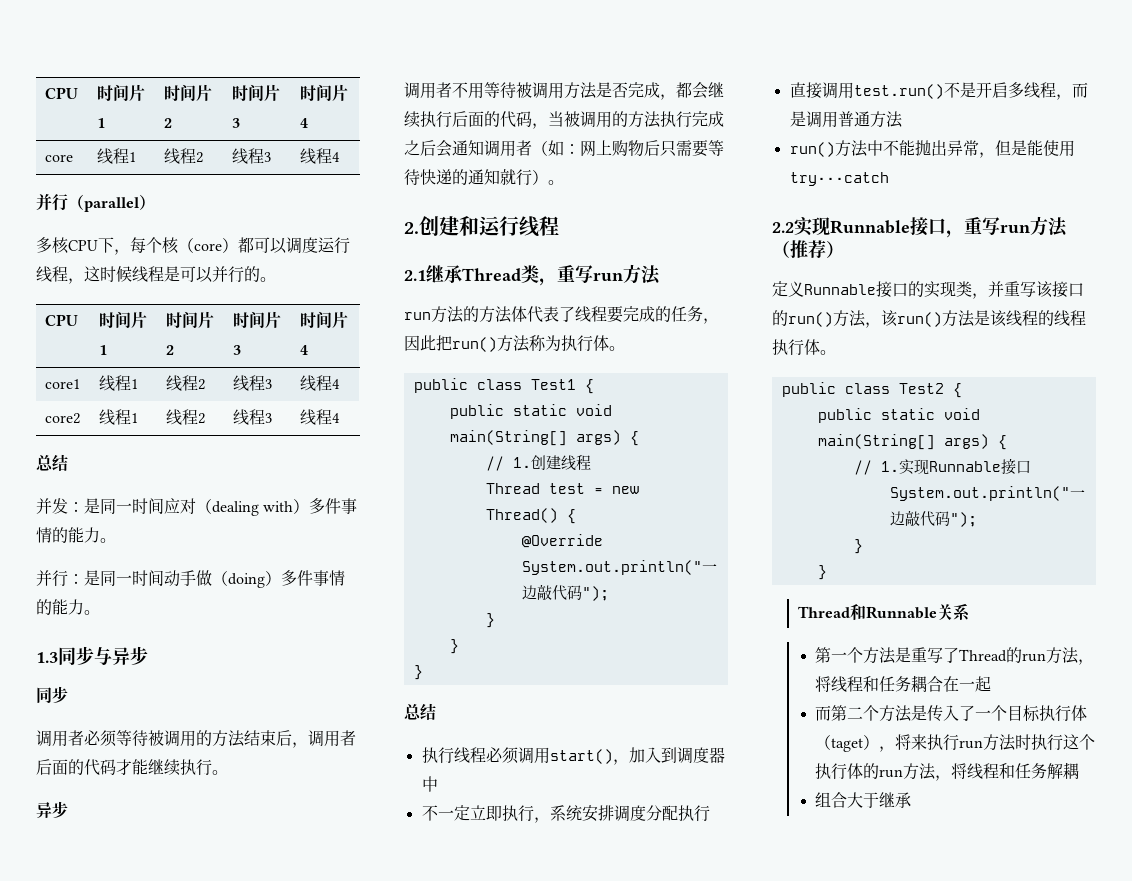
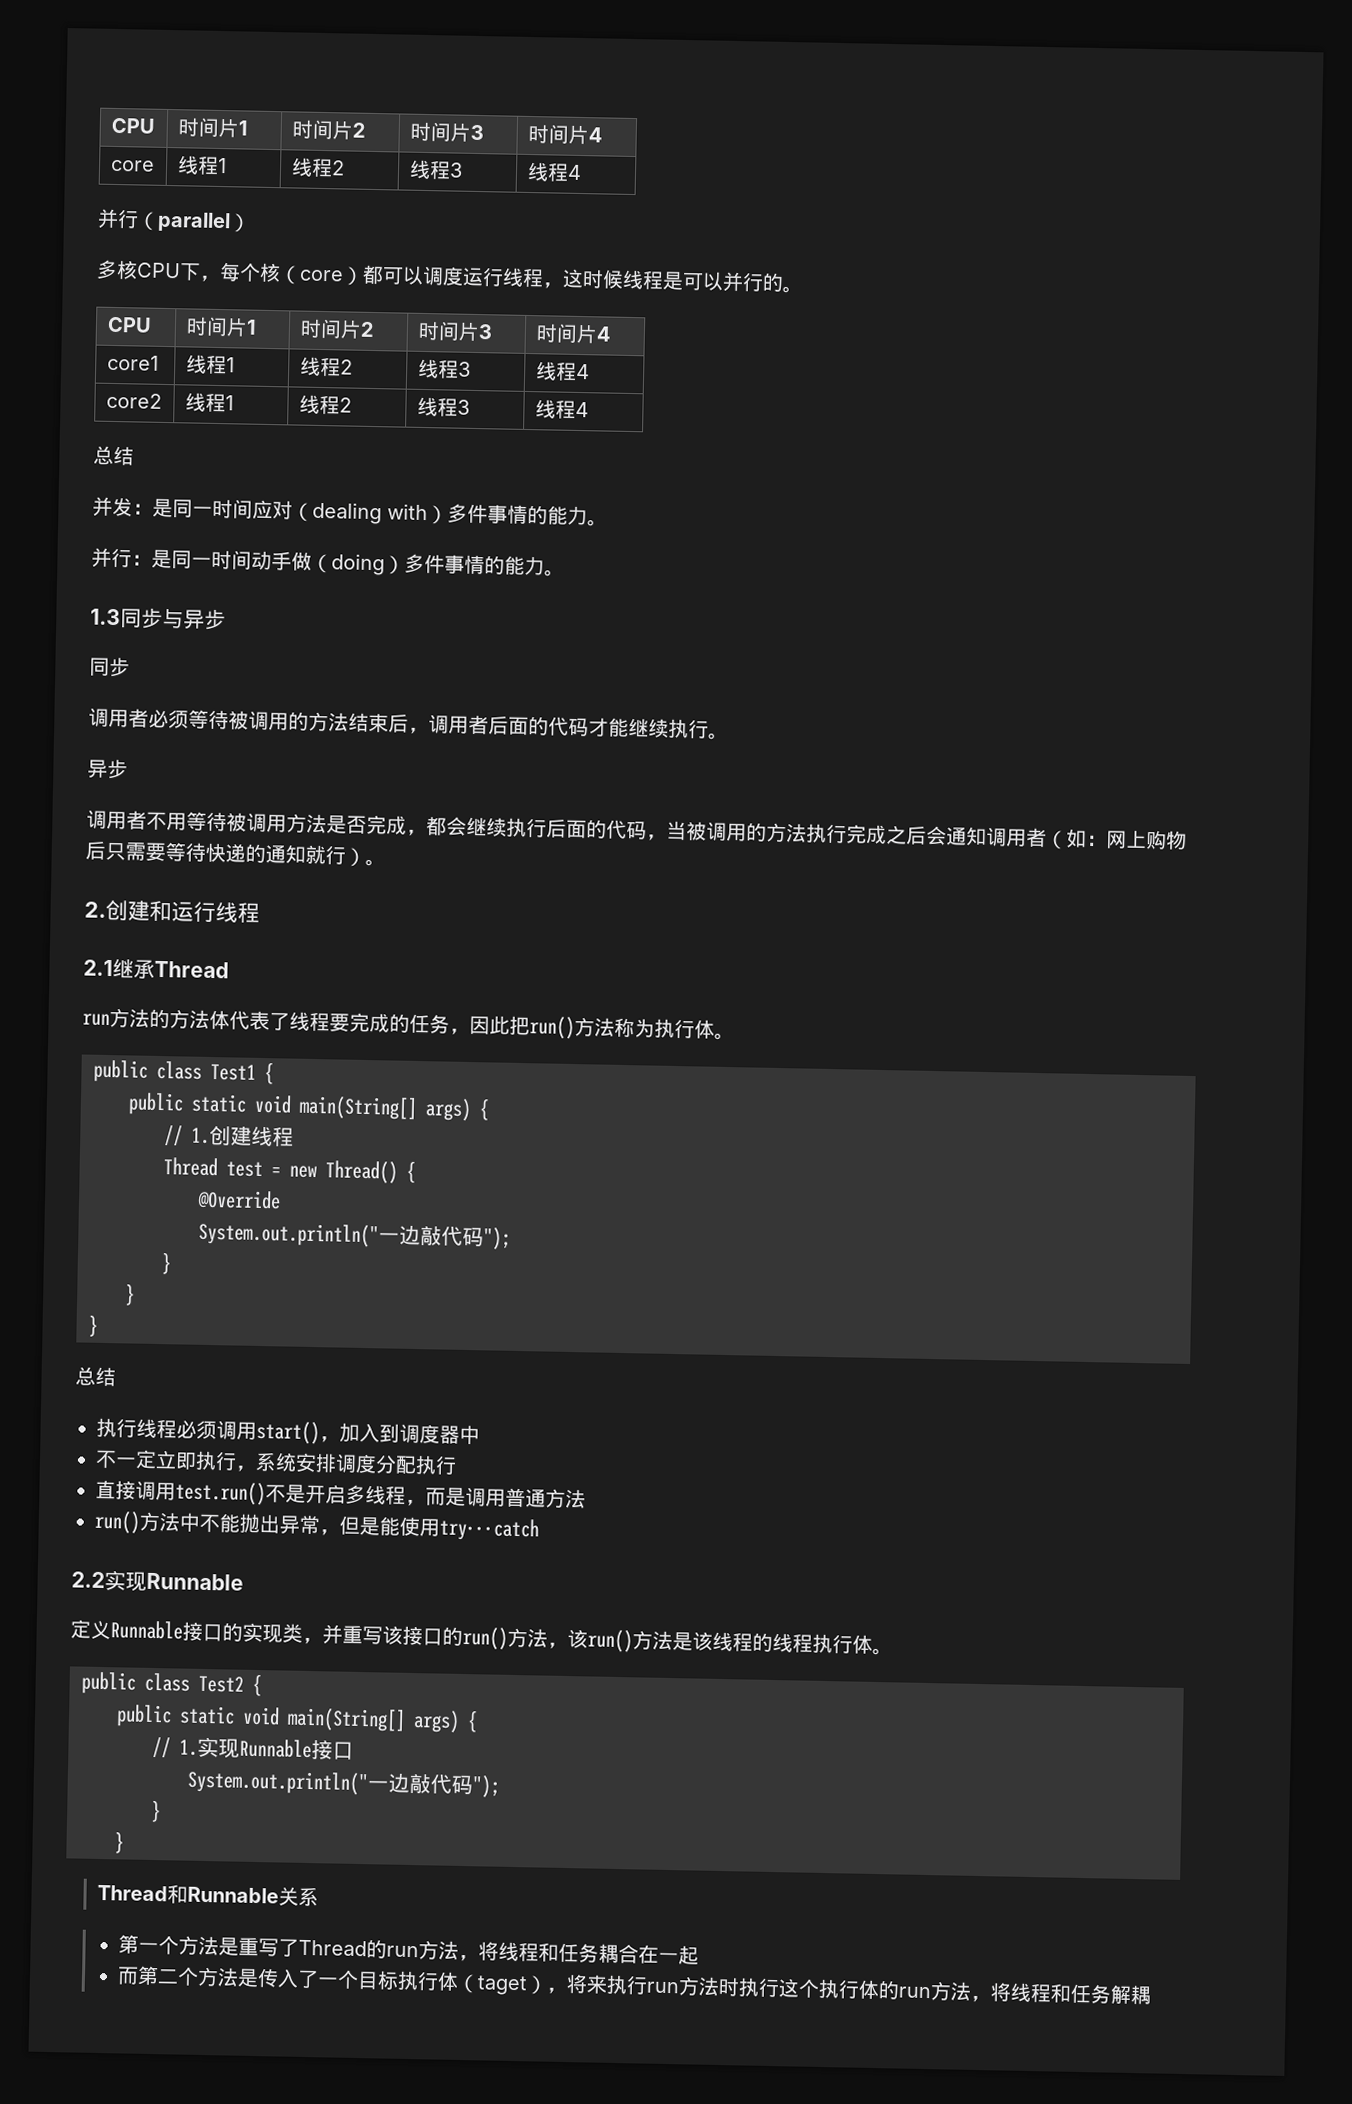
[521,264,661,286] 类，重写run方法 -> (229, 969) none
[910,216,1068,238] [772,240,844,258] 接口，重写run方法（推荐） -> (244, 1581) none
[815,792,912,808] // 组合大于继承 -> (1152, 1994) none

